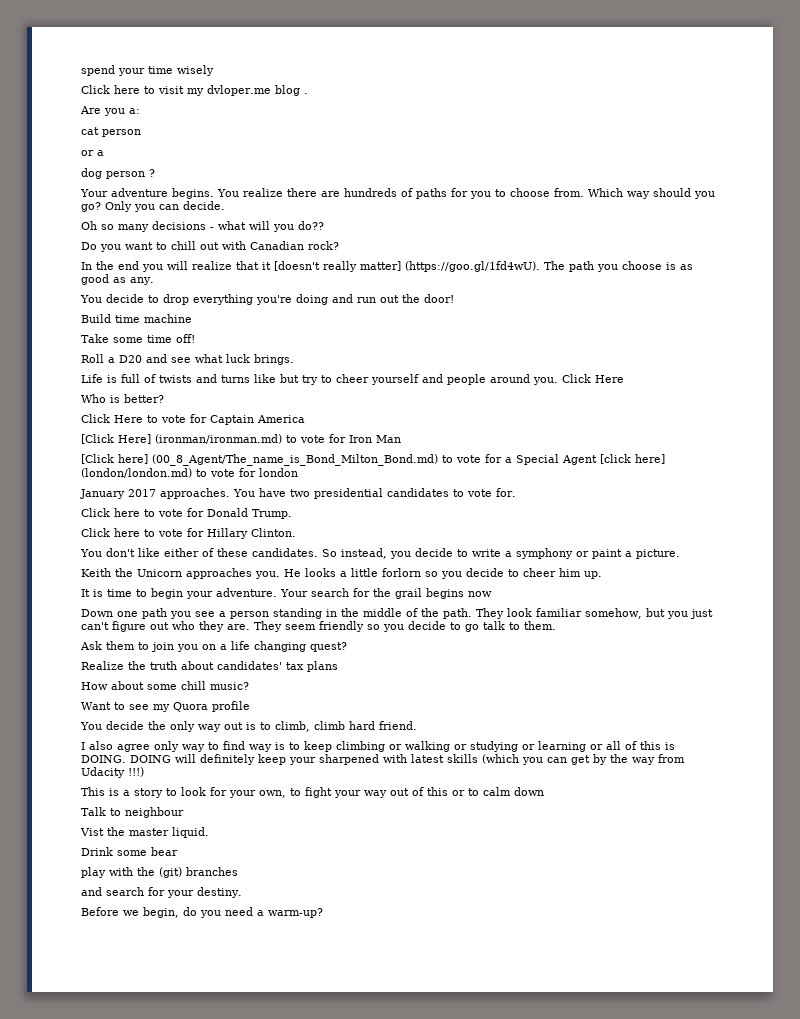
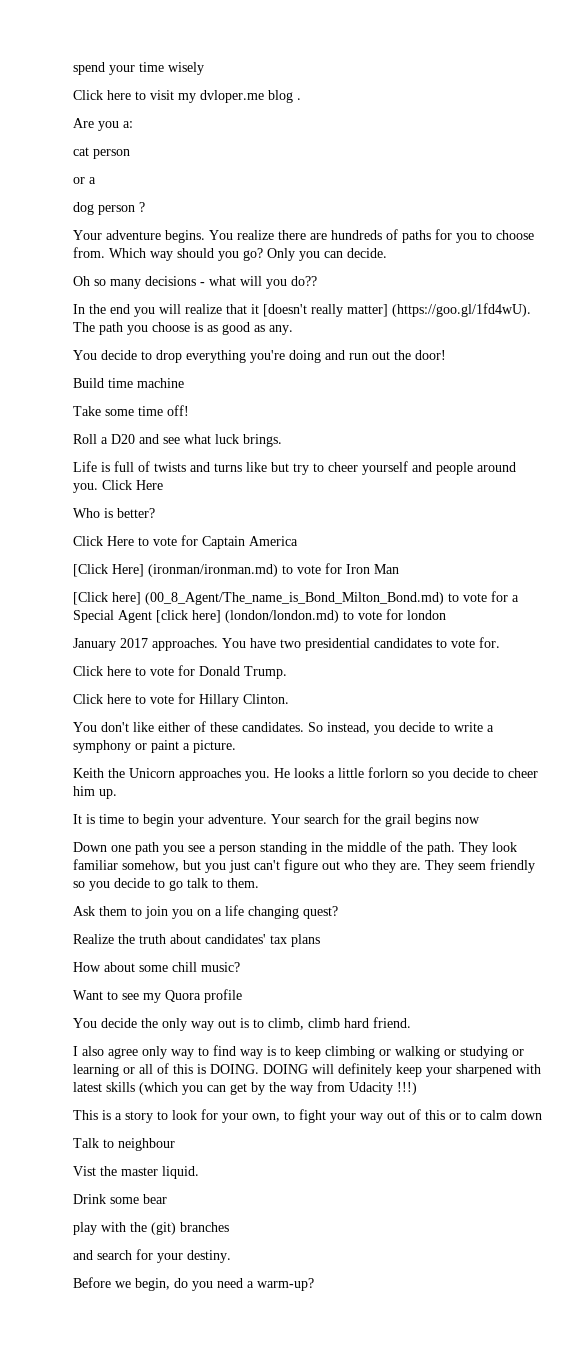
[81,241,339,252] // Do you want to chill out with Canadian rock? -> (317, 281) none

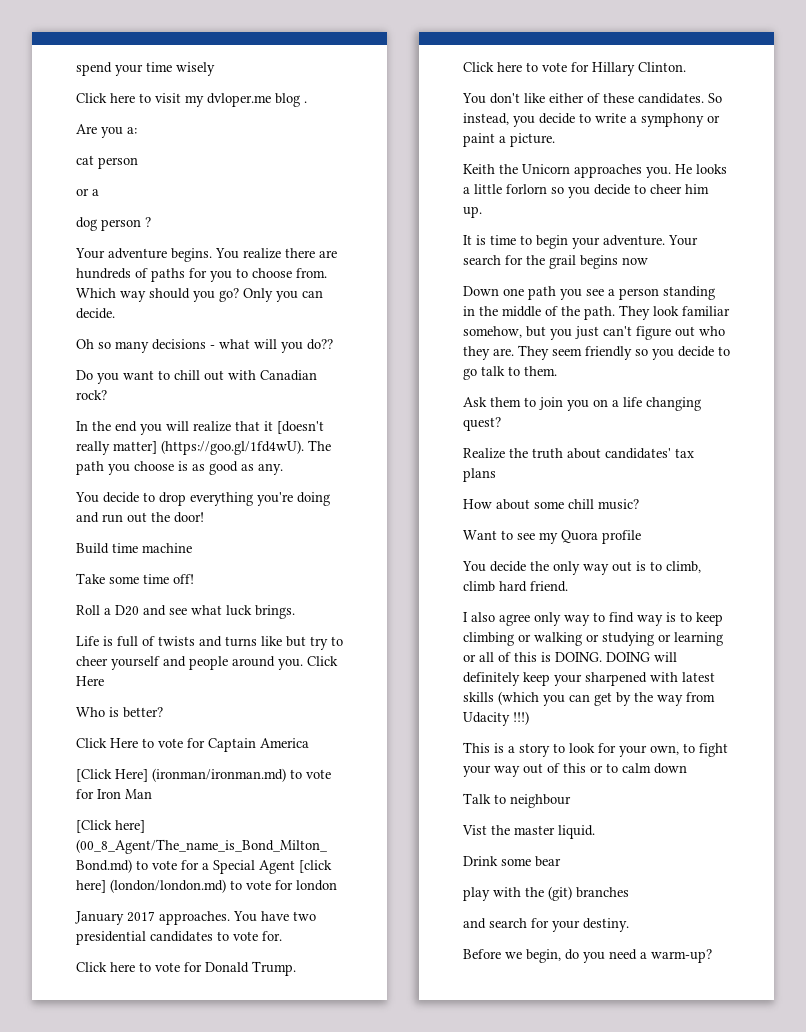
(317, 281) none -> [76,370,317,384] [76,390,107,400] // Do you want to chill out with Canadian rock?

